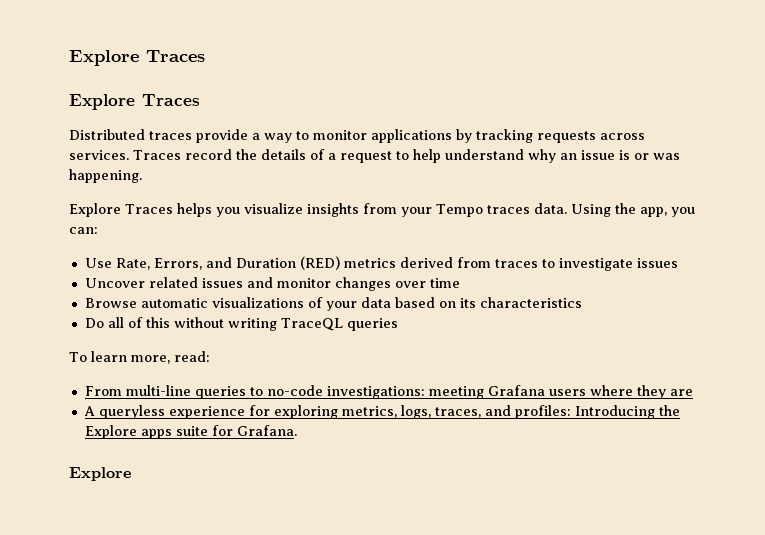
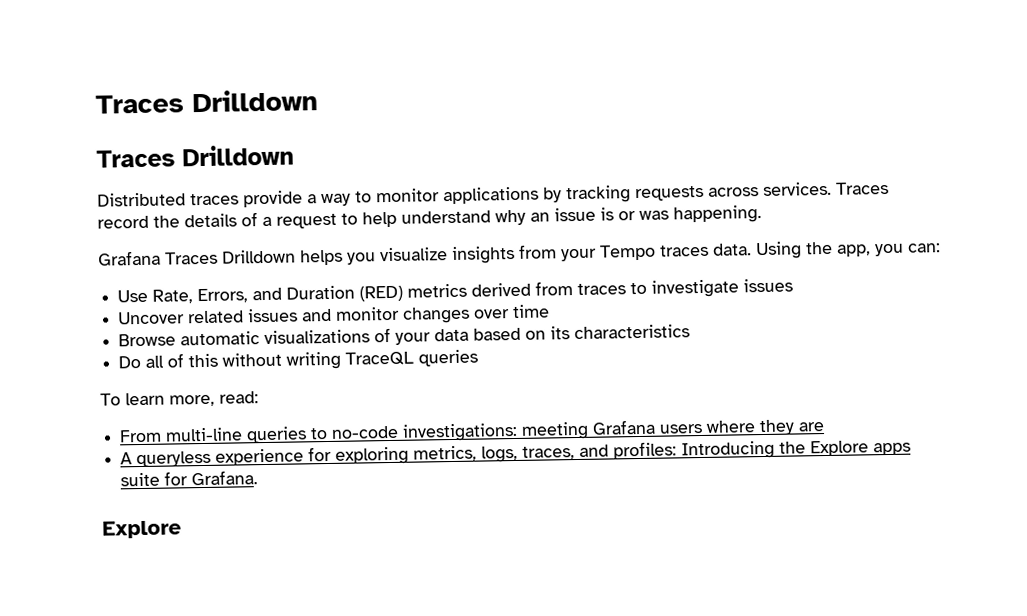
[69,50,205,66] [69,94,200,110] Explore Traces // Explore Traces -> [95,89,318,114] [96,144,294,168] Traces Drilldown // Traces Drilldown
[69,203,173,217] Explore Traces -> [98,249,296,266] Grafana Traces Drilldown

